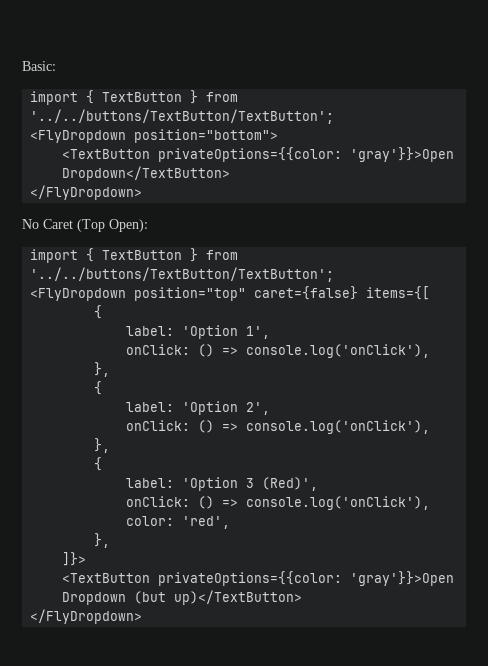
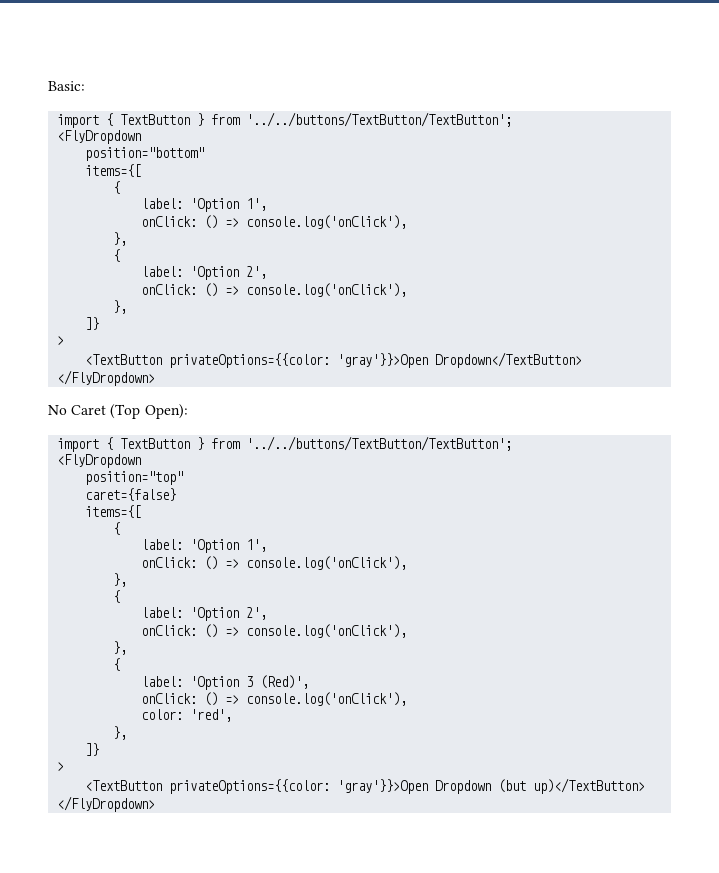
[134,129,279,143] position="bottom"> -> [85,147,205,161] [85,164,142,177] [113,181,121,194] [141,198,268,212] [141,215,408,229] [113,232,128,246] [113,249,121,262] [141,266,268,280] [141,283,408,297] [113,300,128,314] [85,317,100,330] [57,336,65,345] // position="bottom" // items={[ // { // label: 'Option 1', // onClick: () => console.log('onClick'), // }, // { // label: 'Option 2', // onClick: () => console.log('onClick'), // }, // ]} // >
(127, 294) none -> (142, 461) //
(247, 294) none -> (184, 478) //
(359, 293) none -> (177, 494) //
[62,552,87,566] ]}> -> [85,743,100,756] [57,762,65,771] ]} // >

